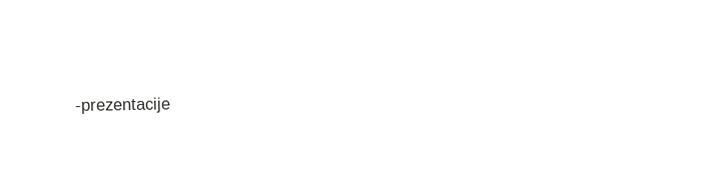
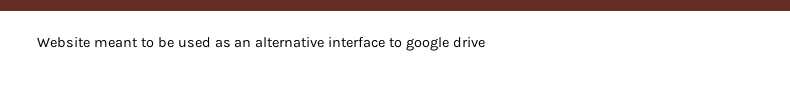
[75,97,171,115] -prezentacije -> [37,37,486,51] Website meant to be used as an alternative interface to google drive

